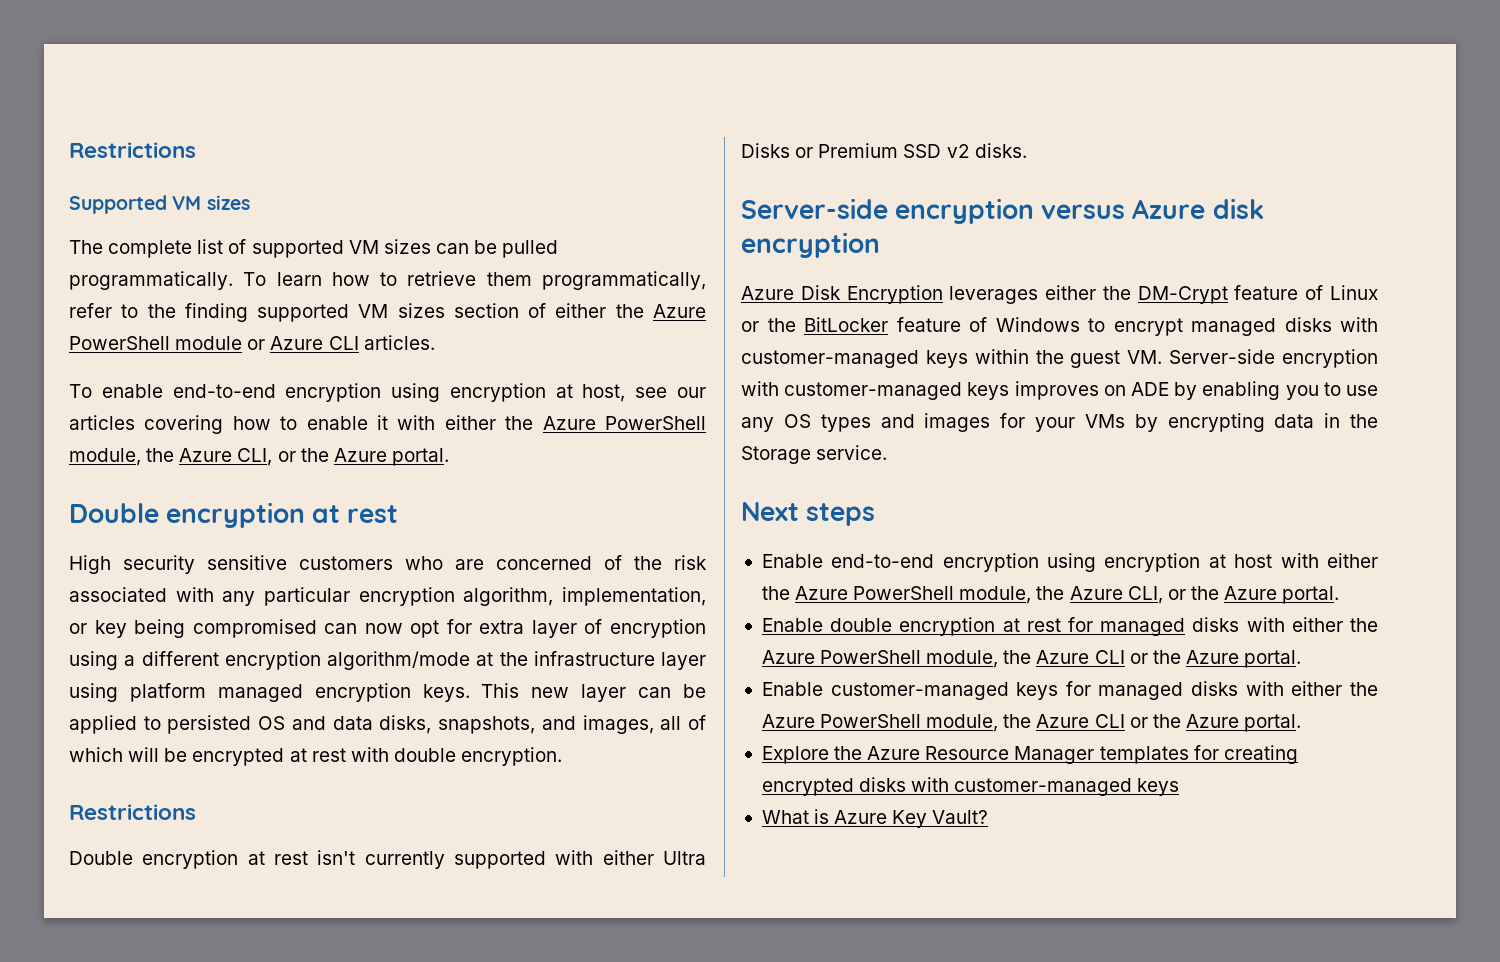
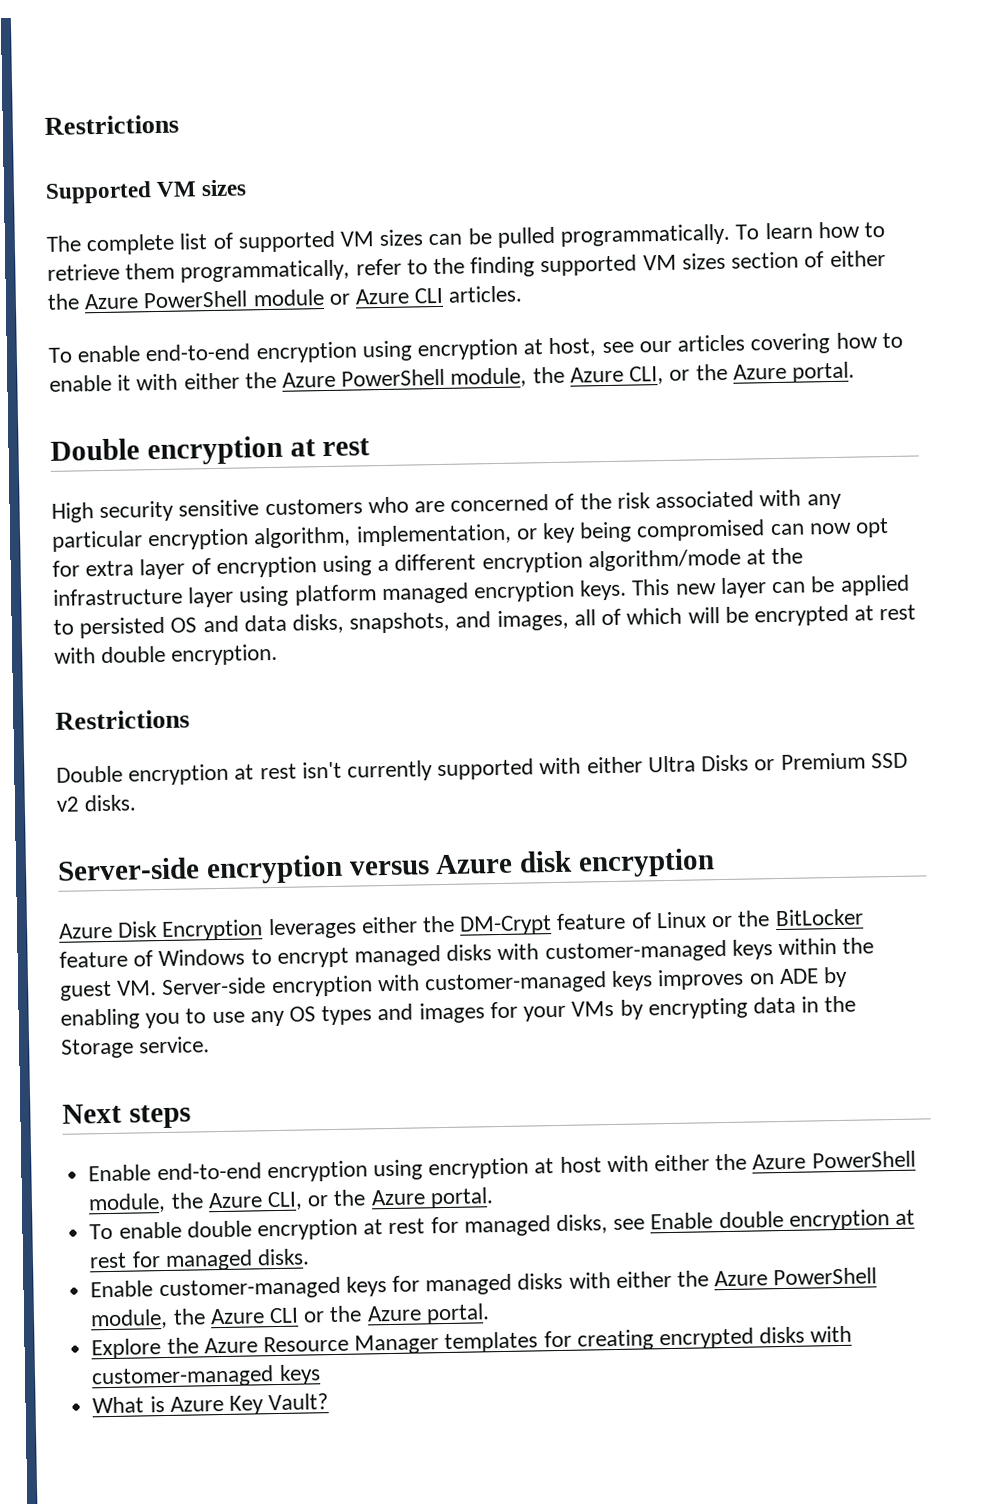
(1340, 595) none -> [89,1214,646,1241] To enable double encryption at rest for managed disks, see
[1192,617,1379,632] [761,650,1302,668] disks with either the Azure PowerShell module, the Azure CLI or the Azure portal. -> [256,1248,310,1266] disks.

